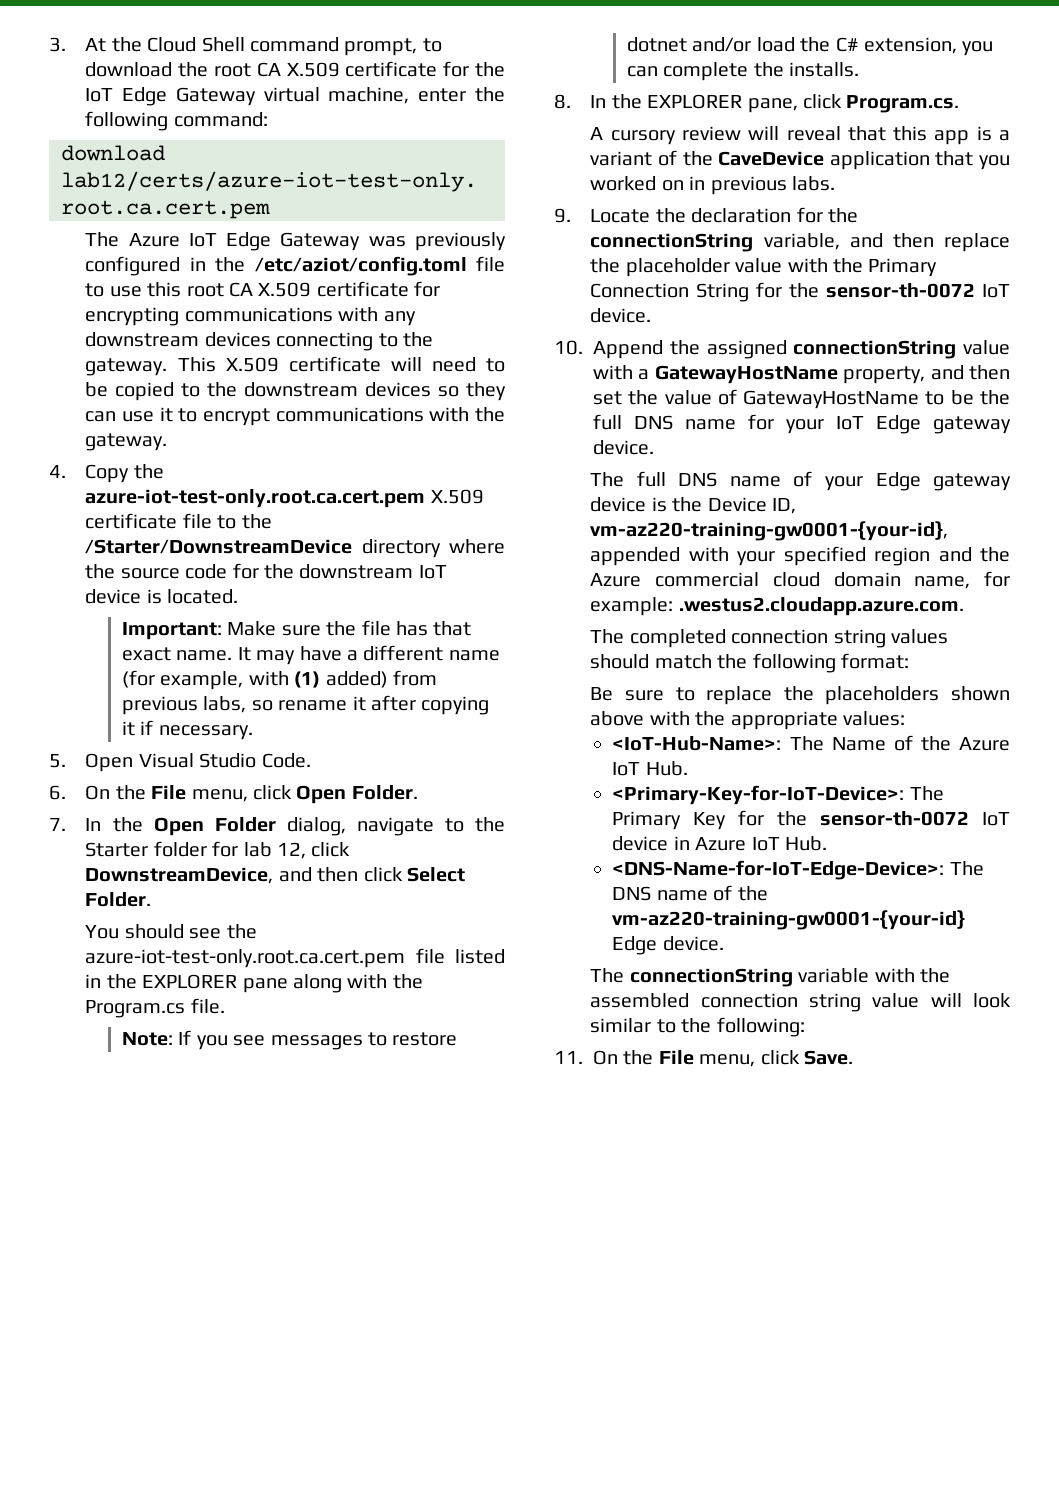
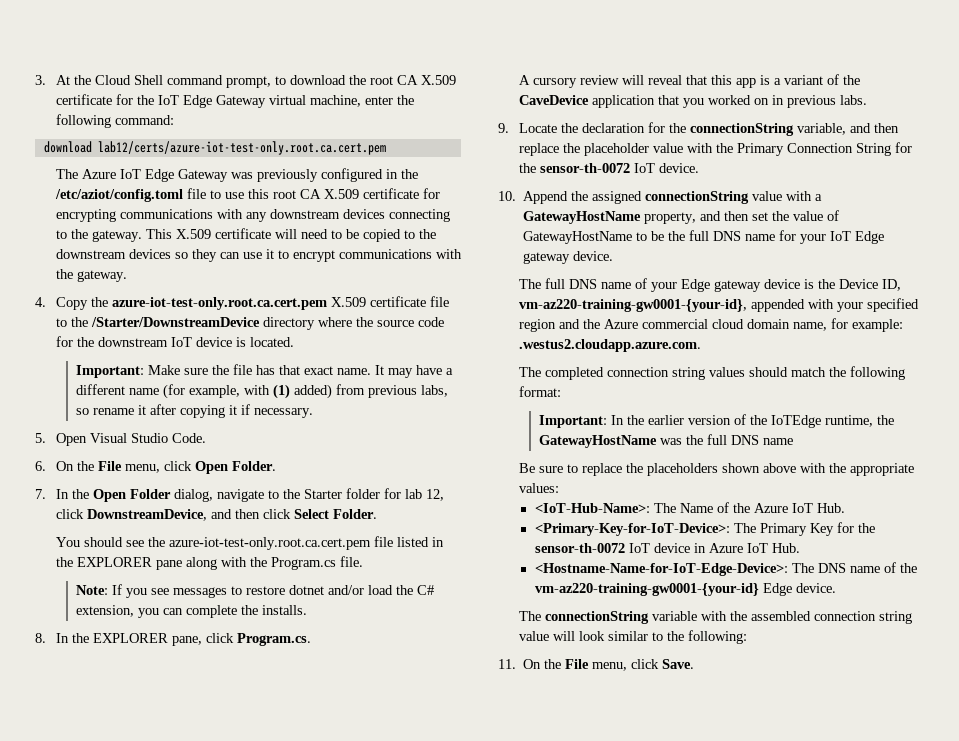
(910, 661) none -> [539,414,895,428] [539,434,794,448] // Important: In the earlier version of the IoTEdge runtime, the GatewayHostName was the full DNS name
[612,860,945,880] <DNS-Name-for-IoT-Edge-Device>: -> [534,563,788,576] <Hostname-Name-for-IoT-Edge-Device>:

